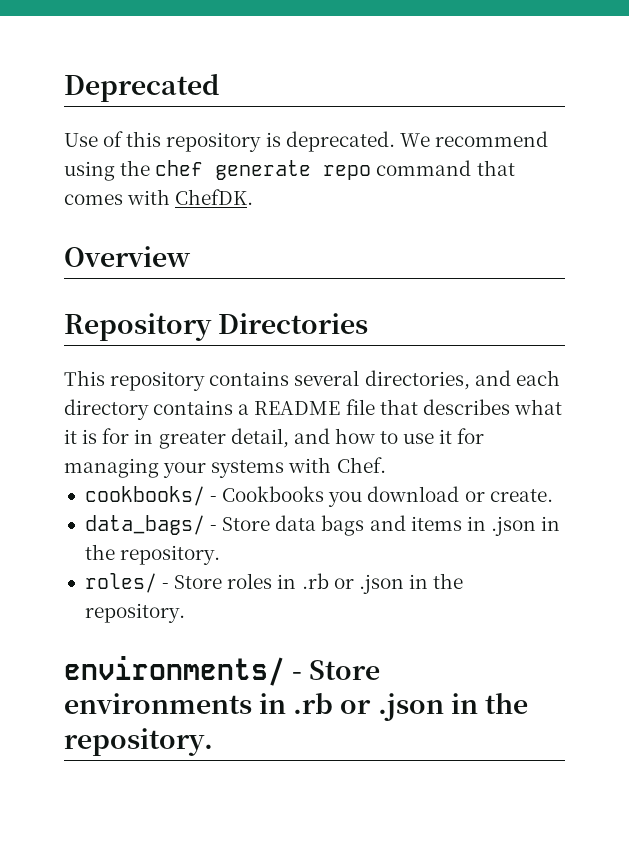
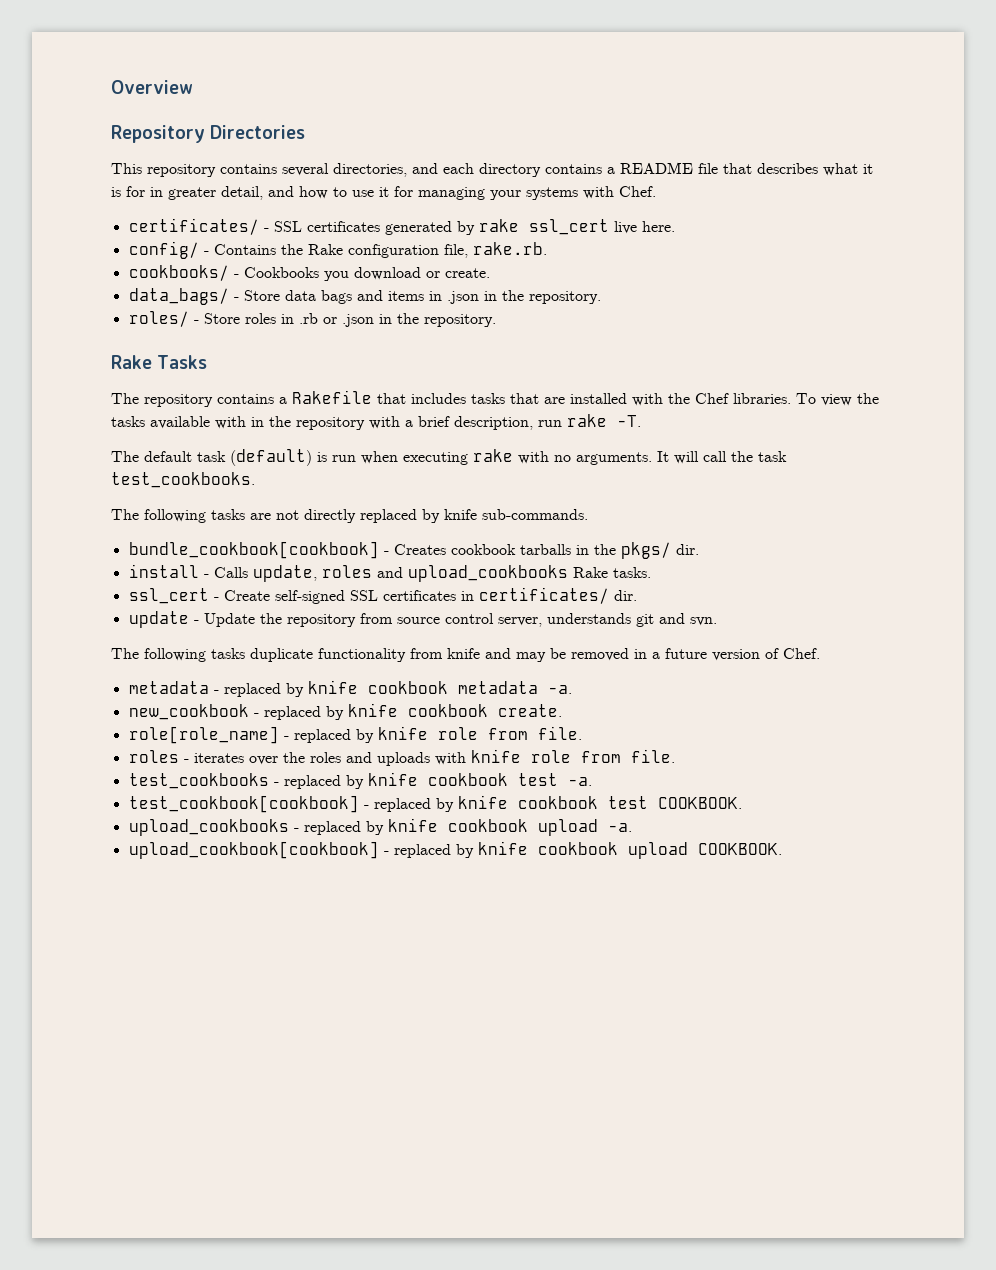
[64,73,219,102] [64,131,548,152] [64,160,515,181] [64,189,254,205] Deprecated // Use of this repository is deprecated. We recommend using the chef generate repo command that comes with ChefDK. // -> (111, 87) none
(386, 465) none -> [128,218,675,235] [128,241,547,259] // certificates/ - SSL certificates generated by rake ssl_cert live here. // config/ - Contains the Rake configuration file, rake.rb.
[64,656,381,686] [64,692,528,721] [64,728,213,756] environments/ - Store environments in .rb or .json in the repository. -> [111,355,208,369] [111,390,879,407] [111,414,641,430] [111,449,787,466] [111,472,255,488] [111,509,588,523] [128,541,699,559] [128,564,651,582] [128,587,637,604] [128,611,717,628] [111,648,820,662] [128,680,572,697] [128,703,562,720] [128,726,582,744] [128,749,675,766] [128,772,592,789] [128,795,742,813] [128,818,632,836] [128,841,782,859] Rake Tasks // The repository contains a Rakefile that includes tasks that are installed with the Chef libraries. To view the tasks available with in the repository with a brief description, run rake -T. // The default task (default) is run when executing rake with no arguments. It will call the task test_cookbooks. // The following tasks are not directly replaced by knife sub-commands. // bundle_cookbook[cookbook] - Creates cookbook tarballs in the pkgs/ dir. // install - Calls update, roles and upload_cookbooks Rake tasks. // ssl_cert - Create self-signed SSL certificates in certificates/ dir. // update - Update the repository from source control server, understands git and svn. // The following tasks duplicate functionality from knife and may be removed in a future version of Chef. // metadata - replaced by knife cookbook metadata -a. // new_cookbook - replaced by knife cookbook create. // role[role_name] - replaced by knife role from file. // roles - iterates over the roles and uploads with knife role from file. // test_cookbooks - replaced by knife cookbook test -a. // test_cookbook[cookbook] - replaced by knife cookbook test COOKBOOK. // upload_cookbooks - replaced by knife cookbook upload -a. // upload_cookbook[cookbook] - replaced by knife cookbook upload COOKBOOK.

